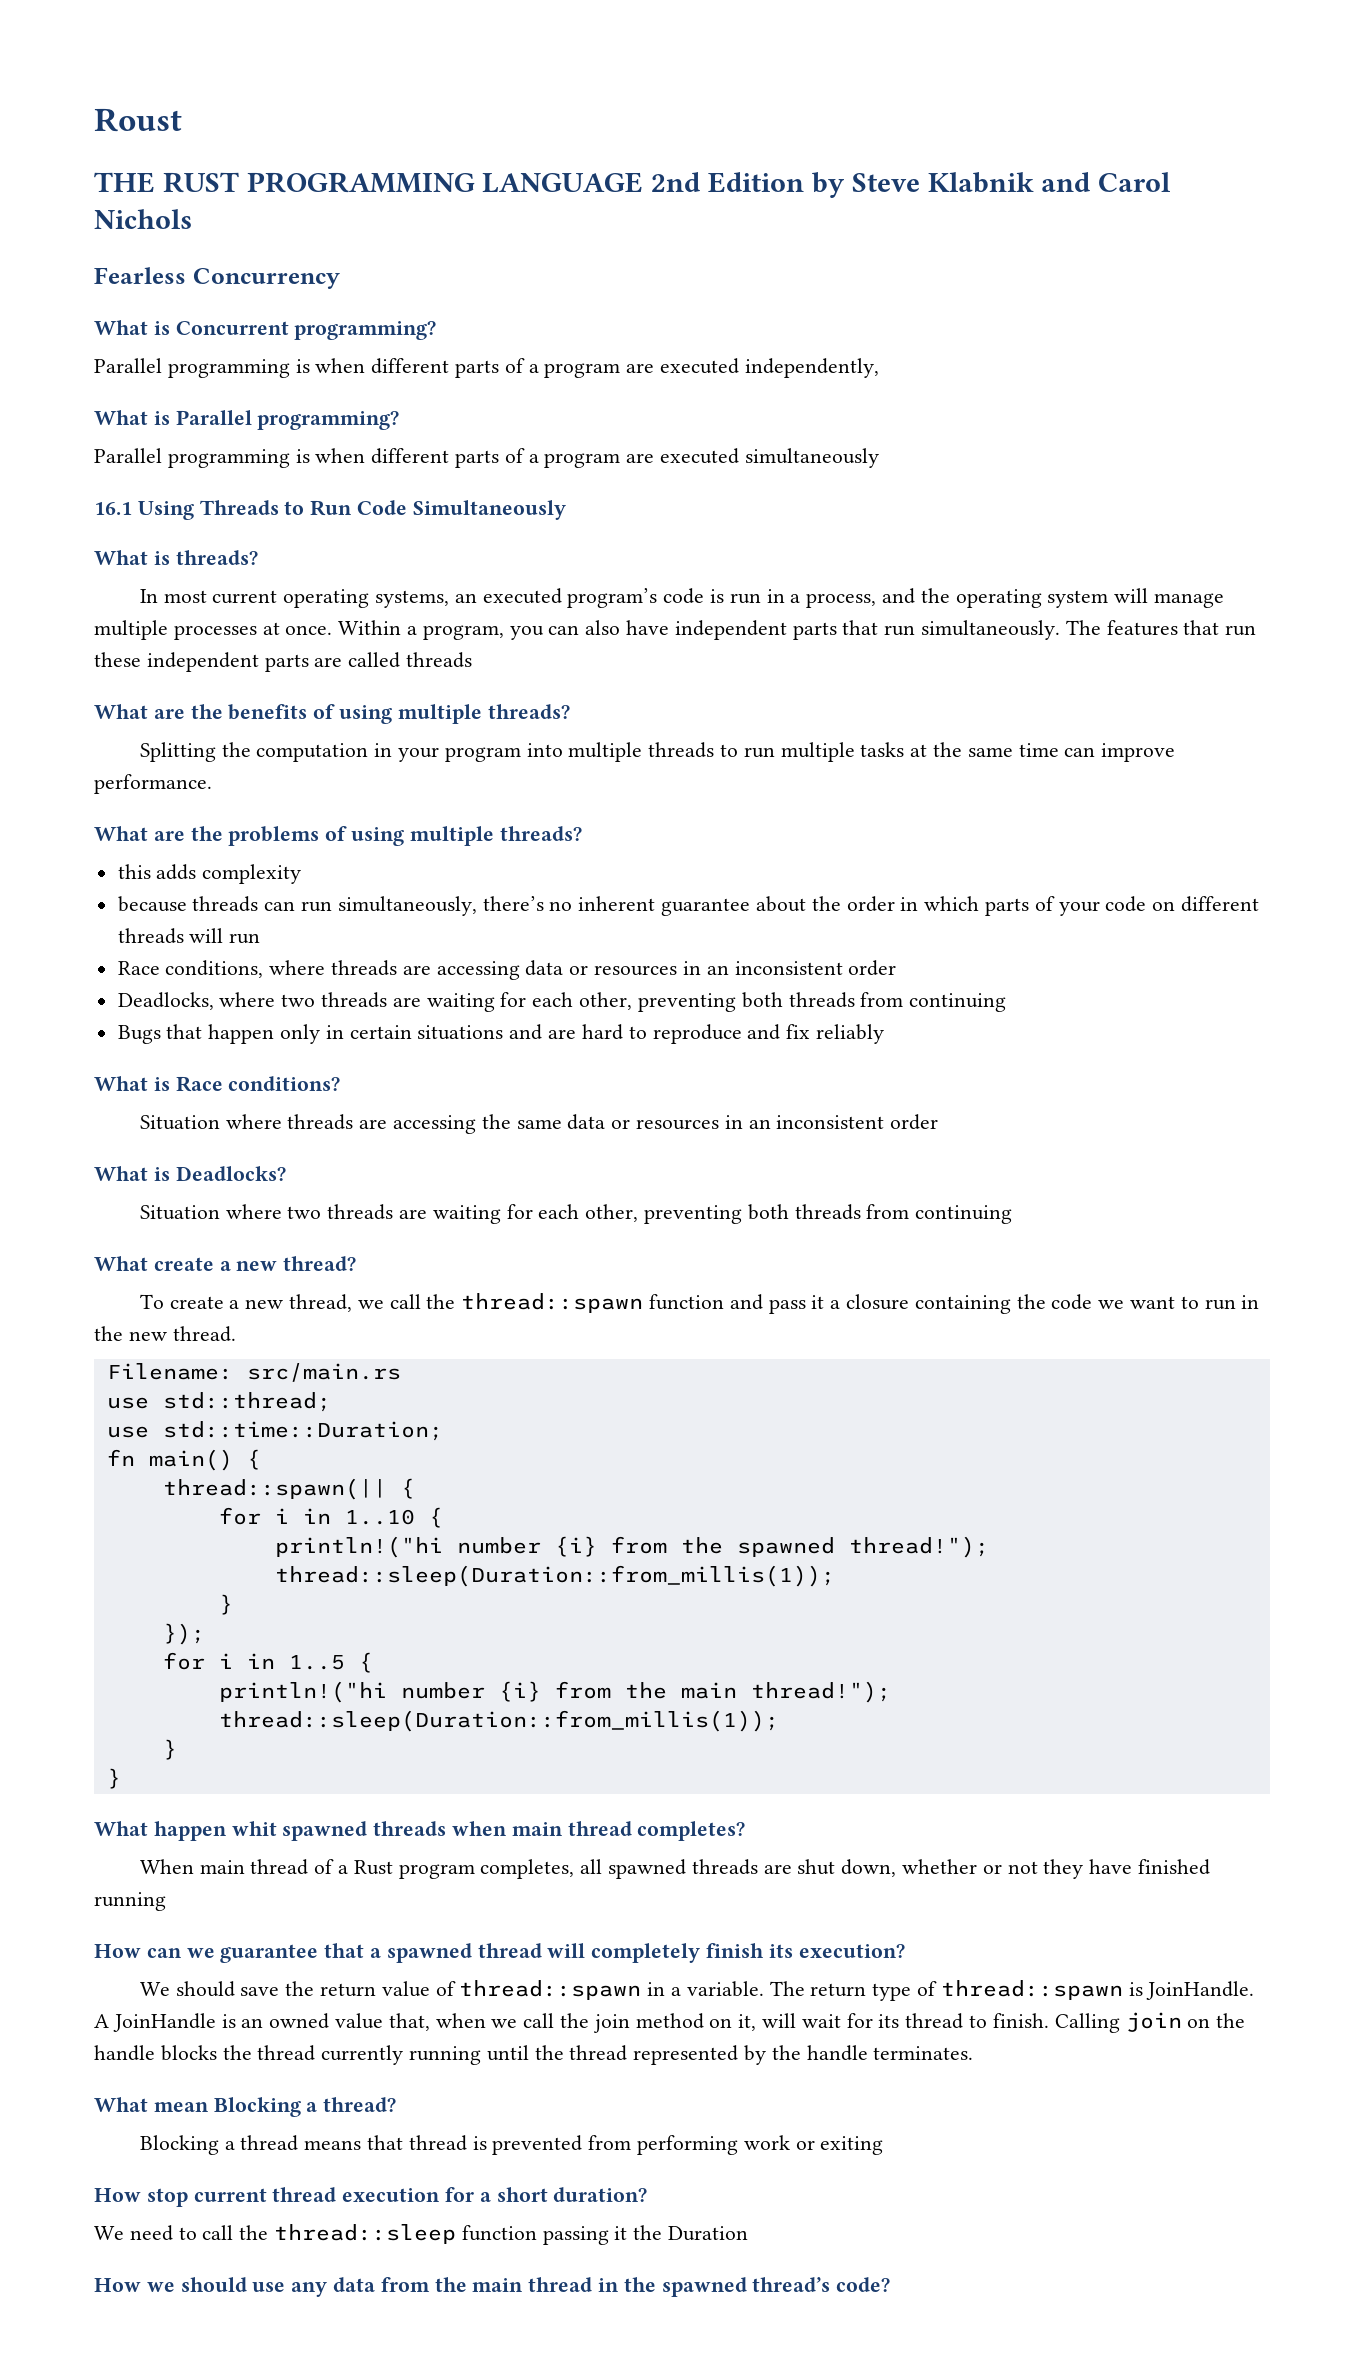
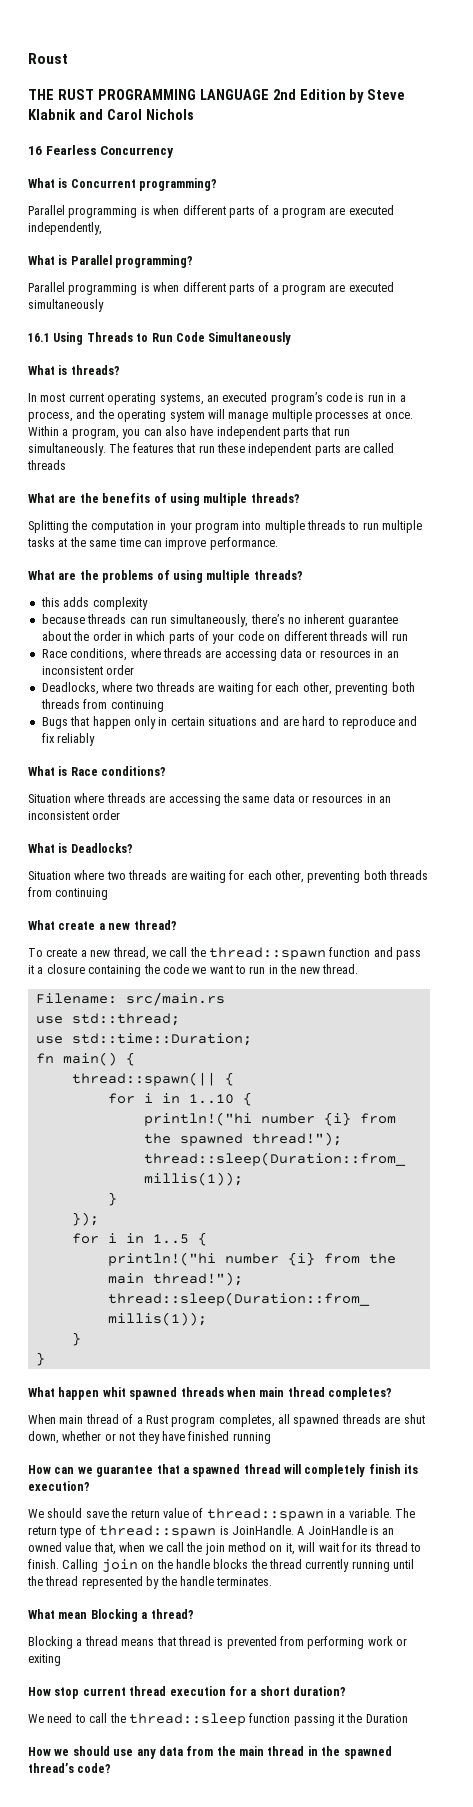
(192, 219) none -> [28,146,42,155] 16

